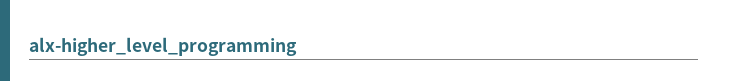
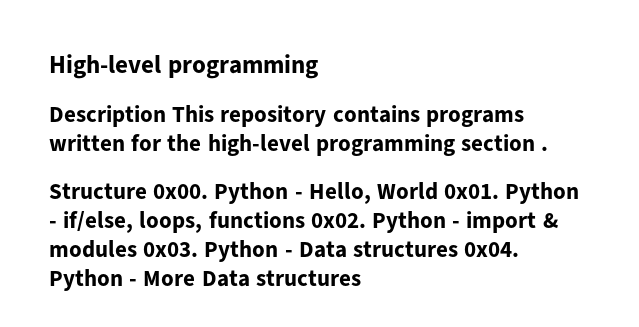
[29,37,297,56] alx-higher_level_programming -> [49,54,318,79] [49,105,524,127] [49,134,549,156] [49,182,580,204] [49,211,558,233] [49,240,520,262] [49,269,361,291] High-level programming // Description This repository contains programs written for the high-level programming section . // Structure 0x00. Python - Hello, World 0x01. Python - if/else, loops, functions 0x02. Python - import & modules 0x03. Python - Data structures 0x04. Python - More Data structures

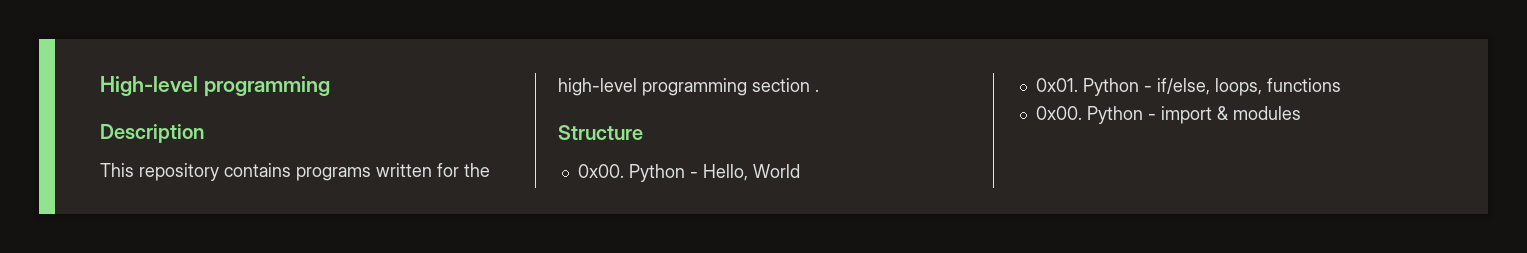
(166, 116) none -> (204, 133) //
(147, 191) none -> (643, 132) //
(439, 191) none -> (800, 171) //
[310,213,366,228] 0x02. -> [1035,106,1082,120] // 0x00.
[143,240,520,262] [49,269,361,291] 0x03. Python - Data structures 0x04. Python - More Data structures -> (1301, 113) none

